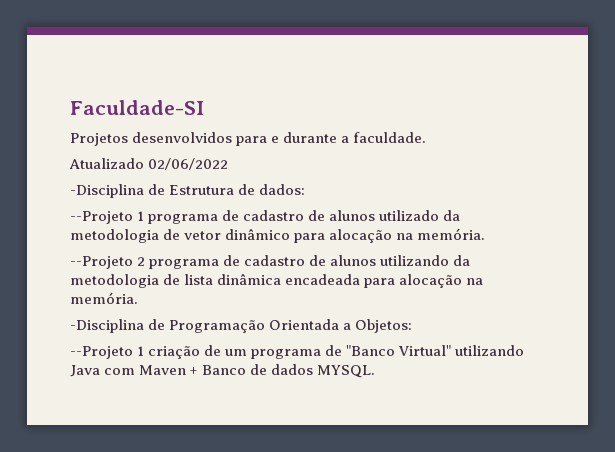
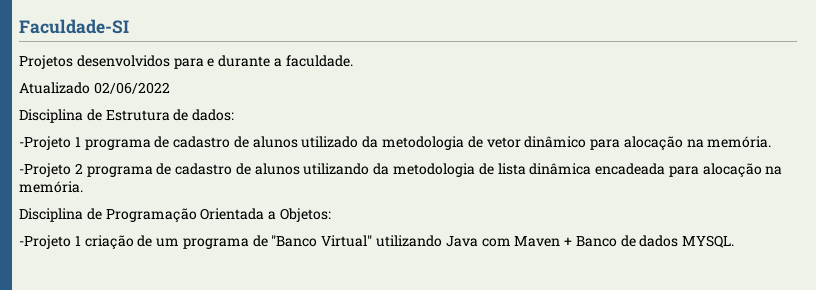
[70,184,144,198] -Disciplina -> [19,109,83,123] Disciplina
[70,211,133,224] --Projeto -> [19,136,71,150] -Projeto
[70,256,133,269] --Projeto -> [19,163,71,177] -Projeto
[70,319,144,333] -Disciplina -> [19,208,83,222] Disciplina
[70,346,133,359] --Projeto -> [19,235,71,249] -Projeto

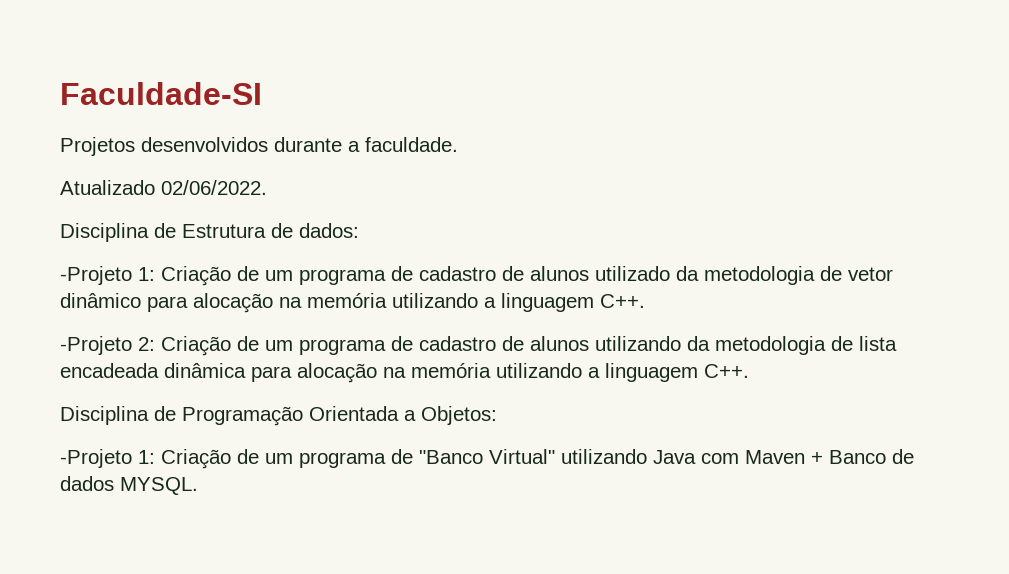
[173,58,215,69] para e -> (268, 144) none
[93,82,170,94] 02/06/2022 -> [161,180,267,195] 02/06/2022.
[74,137,81,147] 1 -> [138,266,293,286] 1: Criação de um
[707,136,772,148] [19,163,83,177] memória. // -Projeto 2 -> [307,293,645,312] [60,336,293,356] memória utilizando a linguagem C++. // -Projeto 2: Criação de um
[529,163,783,178] [19,181,83,193] dinâmica encadeada para alocação na memória. -> [60,363,749,383] encadeada dinâmica para alocação na memória utilizando a linguagem C++.
[74,235,134,250] 1 criação -> [138,449,231,469] 1: Criação

